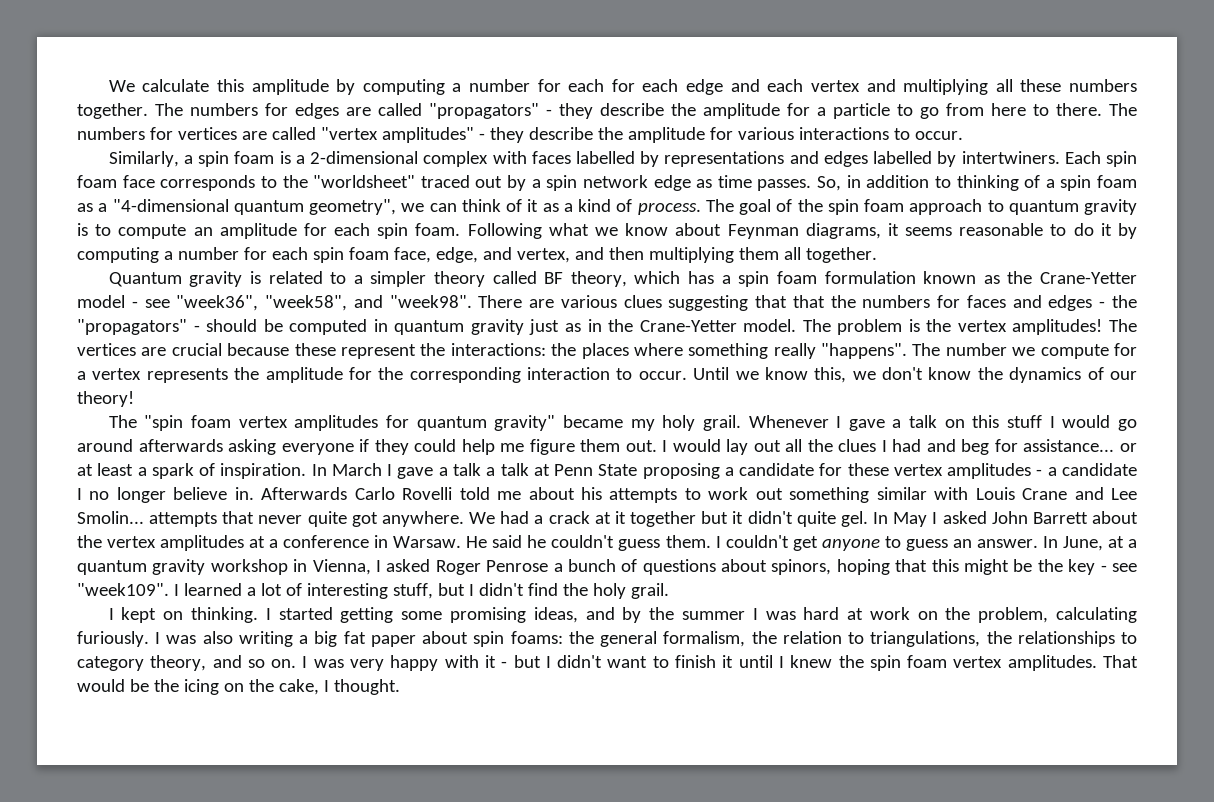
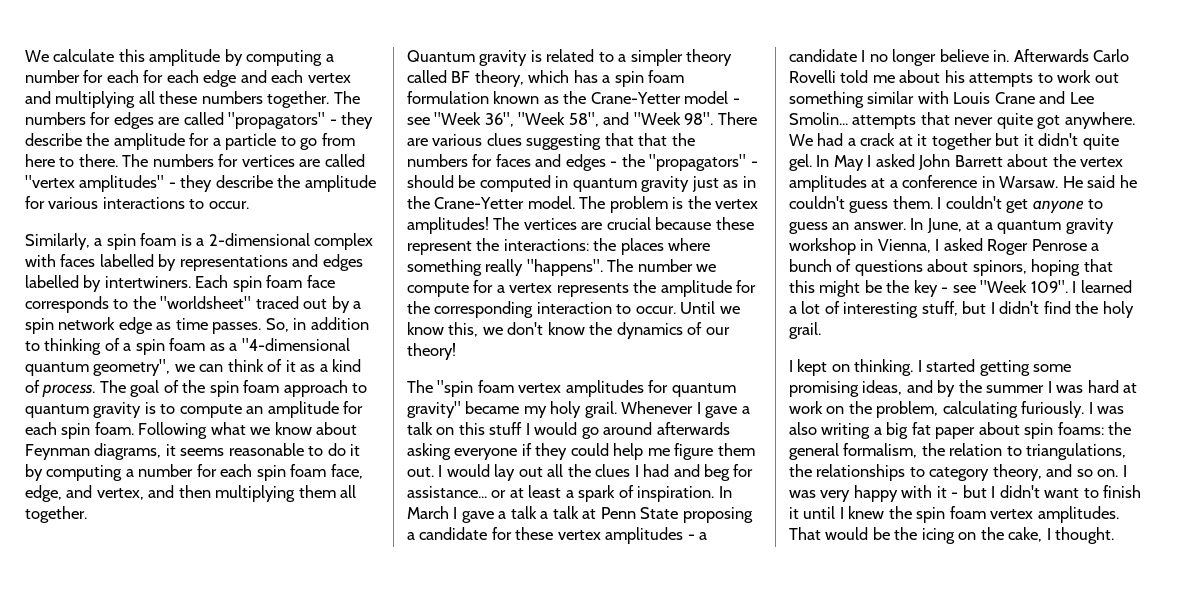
[176,295,472,311] "week36", "week58", and "week98". -> [434,112,714,127] "Week 36", "Week 58", and "Week 98".
[77,583,169,596] "week109". -> [980,280,1068,293] "Week 109".

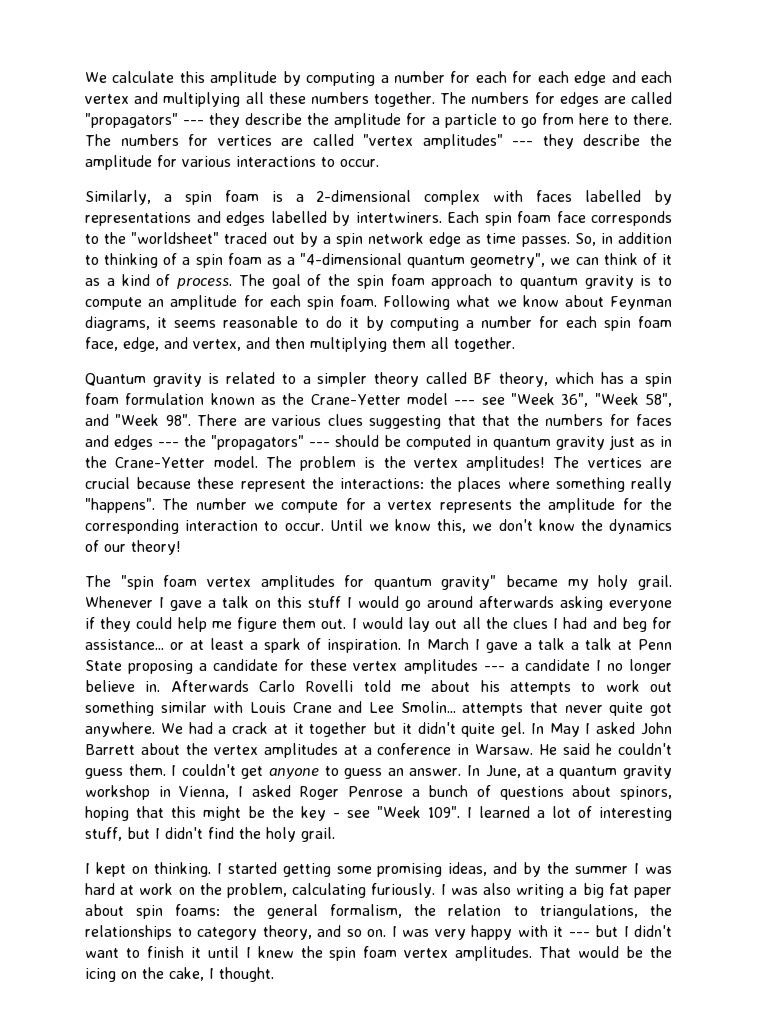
[329,119,337,125] - -> [183,120,205,125] ---
[168,182,176,188] - -> [512,141,534,146] ---
[732,98,740,104] - -> [454,400,476,405] ---
[610,161,618,167] - -> [158,442,179,447] ---
[750,161,758,167] - -> [309,442,330,447] ---
[687,534,695,540] - -> [483,666,505,671] ---
[951,492,959,498] - -> [568,932,590,937] ---

